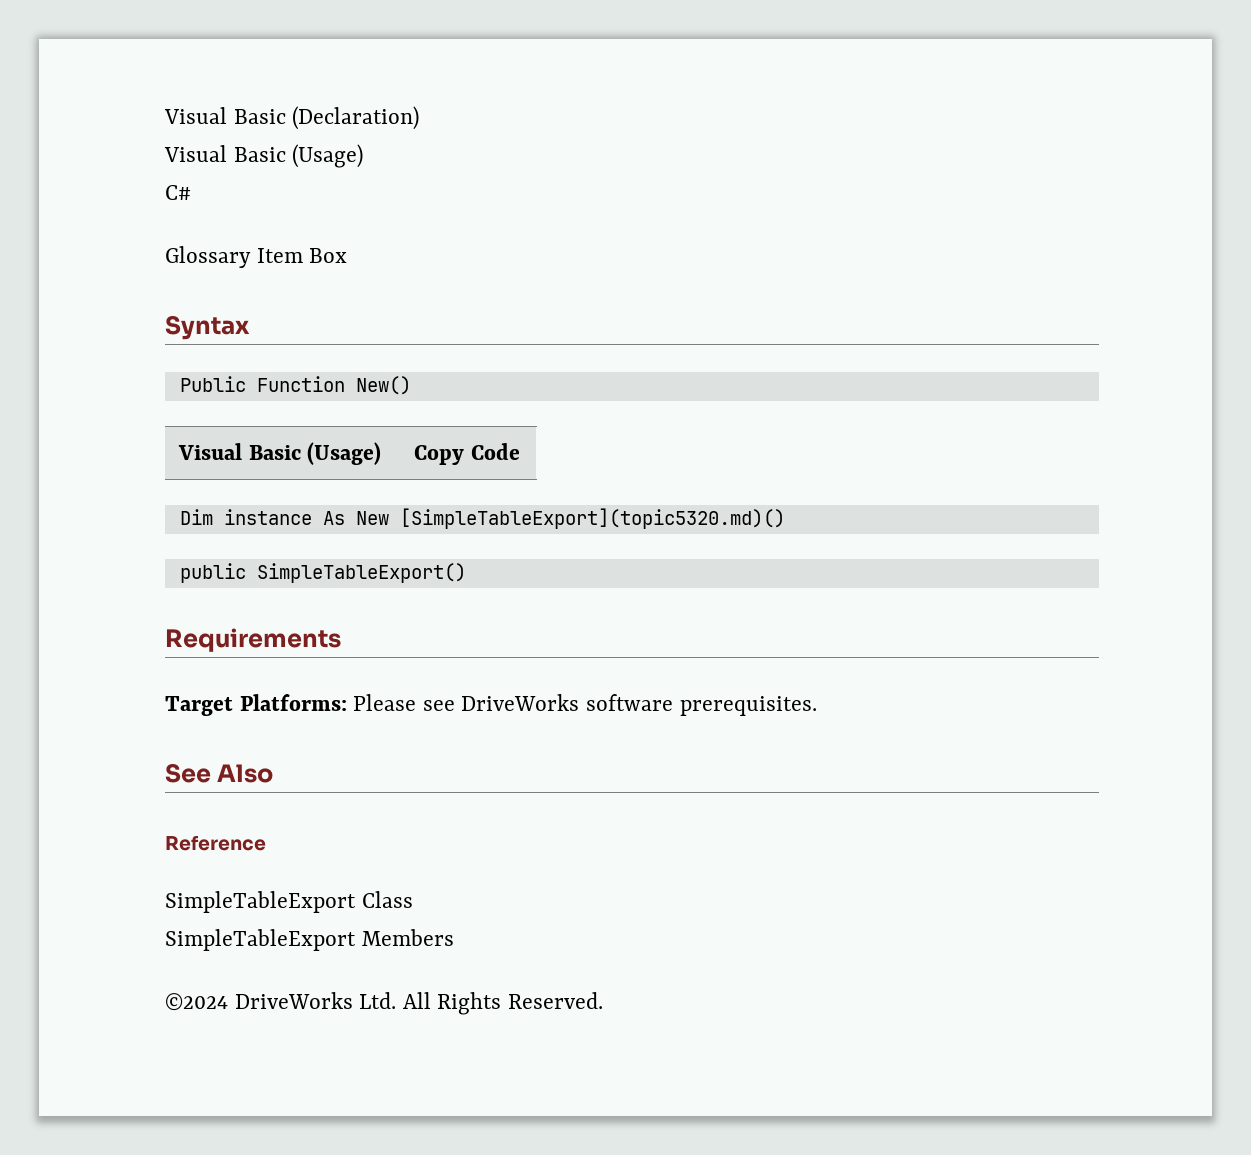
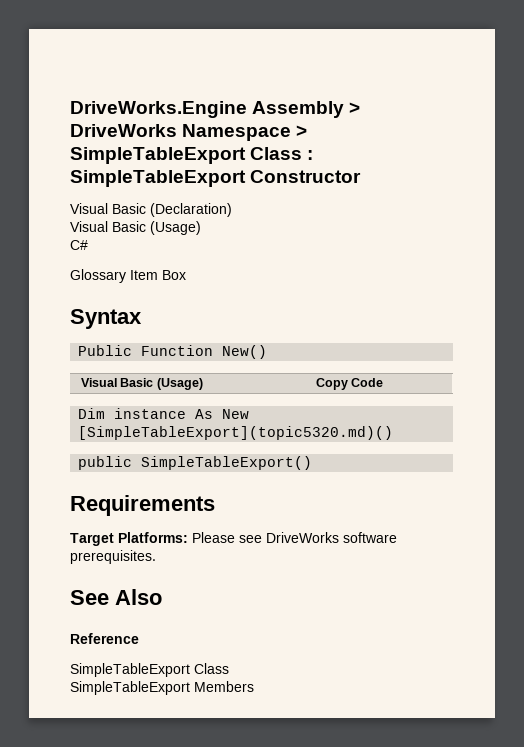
(164, 115) none -> [70,101,361,118] [70,124,308,141] [70,147,314,164] [70,170,362,187] DriveWorks.Engine Assembly > DriveWorks Namespace > SimpleTableExport Class : SimpleTableExport Constructor //
[165,992,604,1015] // ©2024 DriveWorks Ltd. All Rights Reserved. -> (254, 686) none

